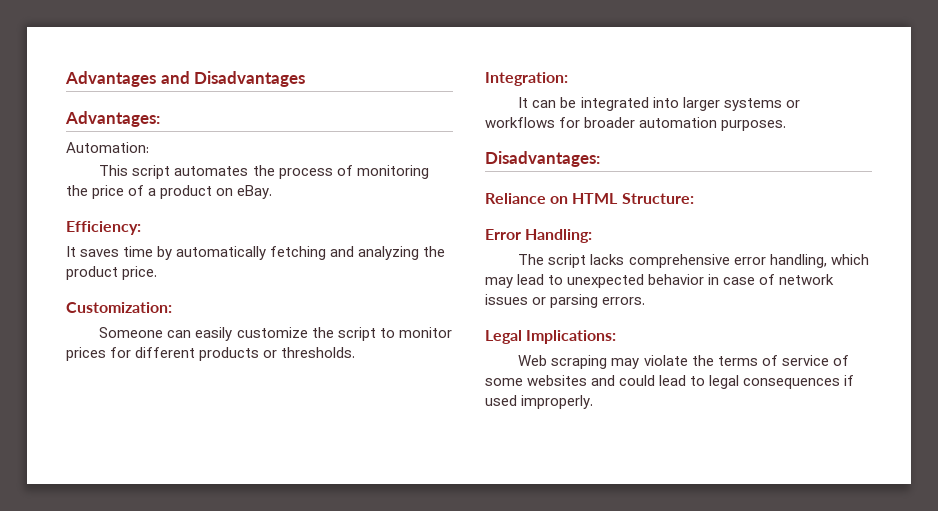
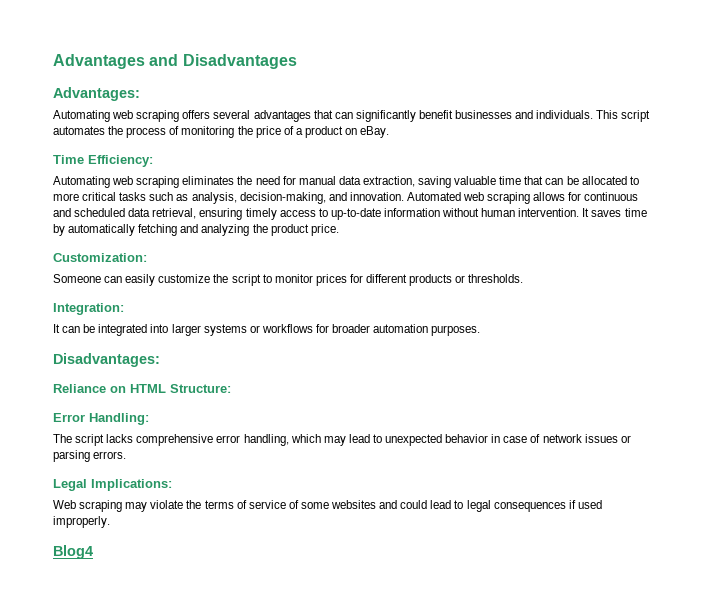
[66,142,149,153] Automation: // -> [53,110,594,122] Automating web scraping offers several advantages that can significantly benefit businesses and individuals.
(273, 192) none -> [53,155,84,164] Time
(141, 228) none -> [53,176,639,188] [53,192,639,204] [53,208,580,220] Automating web scraping eliminates the need for manual data extraction, saving valuable time that can be allocated to more critical tasks such as analysis, decision-making, and innovation. Automated web scraping allows for continuous and scheduled data retrieval, ensuring timely access to up-to-date information without human intervention.
(594, 402) none -> [53,545,93,559] // Blog4

